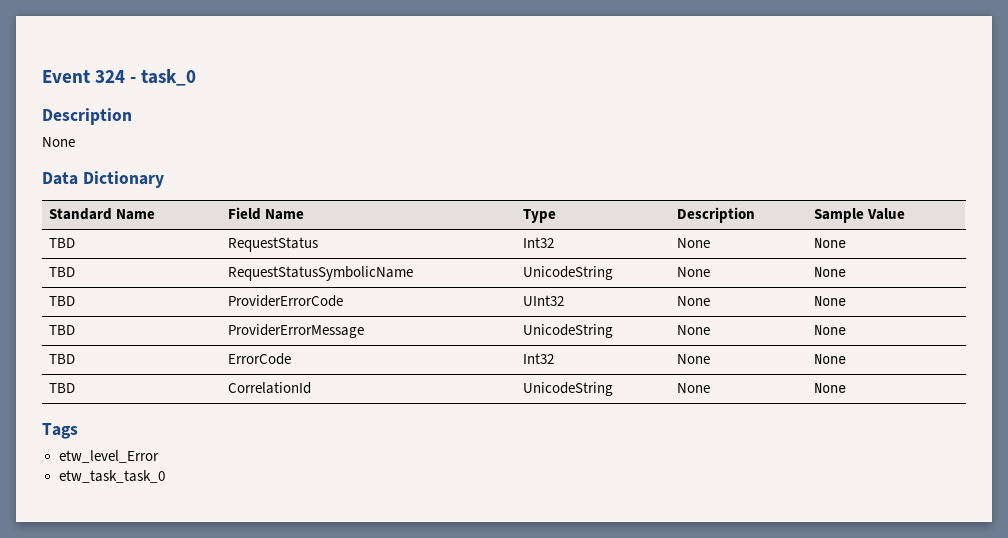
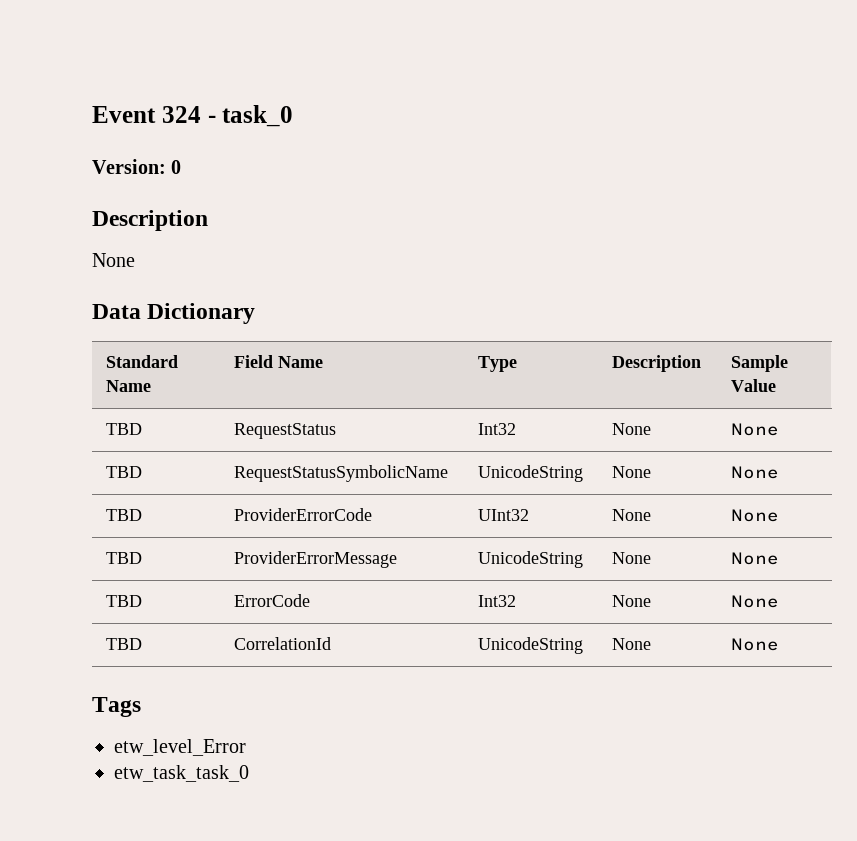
(197, 77) none -> [92,159,182,174] // Version: 0

